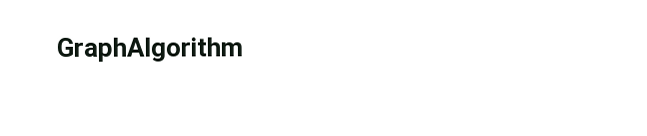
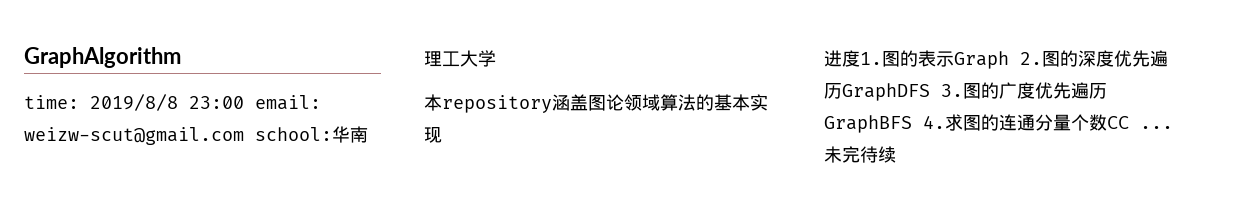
(243, 49) none -> [24,94,321,111] [24,126,368,145] [424,50,496,67] [424,94,768,113] [424,127,442,143] [824,50,1168,69] [824,82,1107,101] [824,114,1173,133] [824,146,896,163] // time: 2019/8/8 23:00 email: weizw-scut@gmail.com school:华南理工大学 // 本repository涵盖图论领域算法的基本实现 // 进度1.图的表示Graph 2.图的深度优先遍历GraphDFS 3.图的广度优先遍历GraphBFS 4.求图的连通分量个数CC ...未完待续

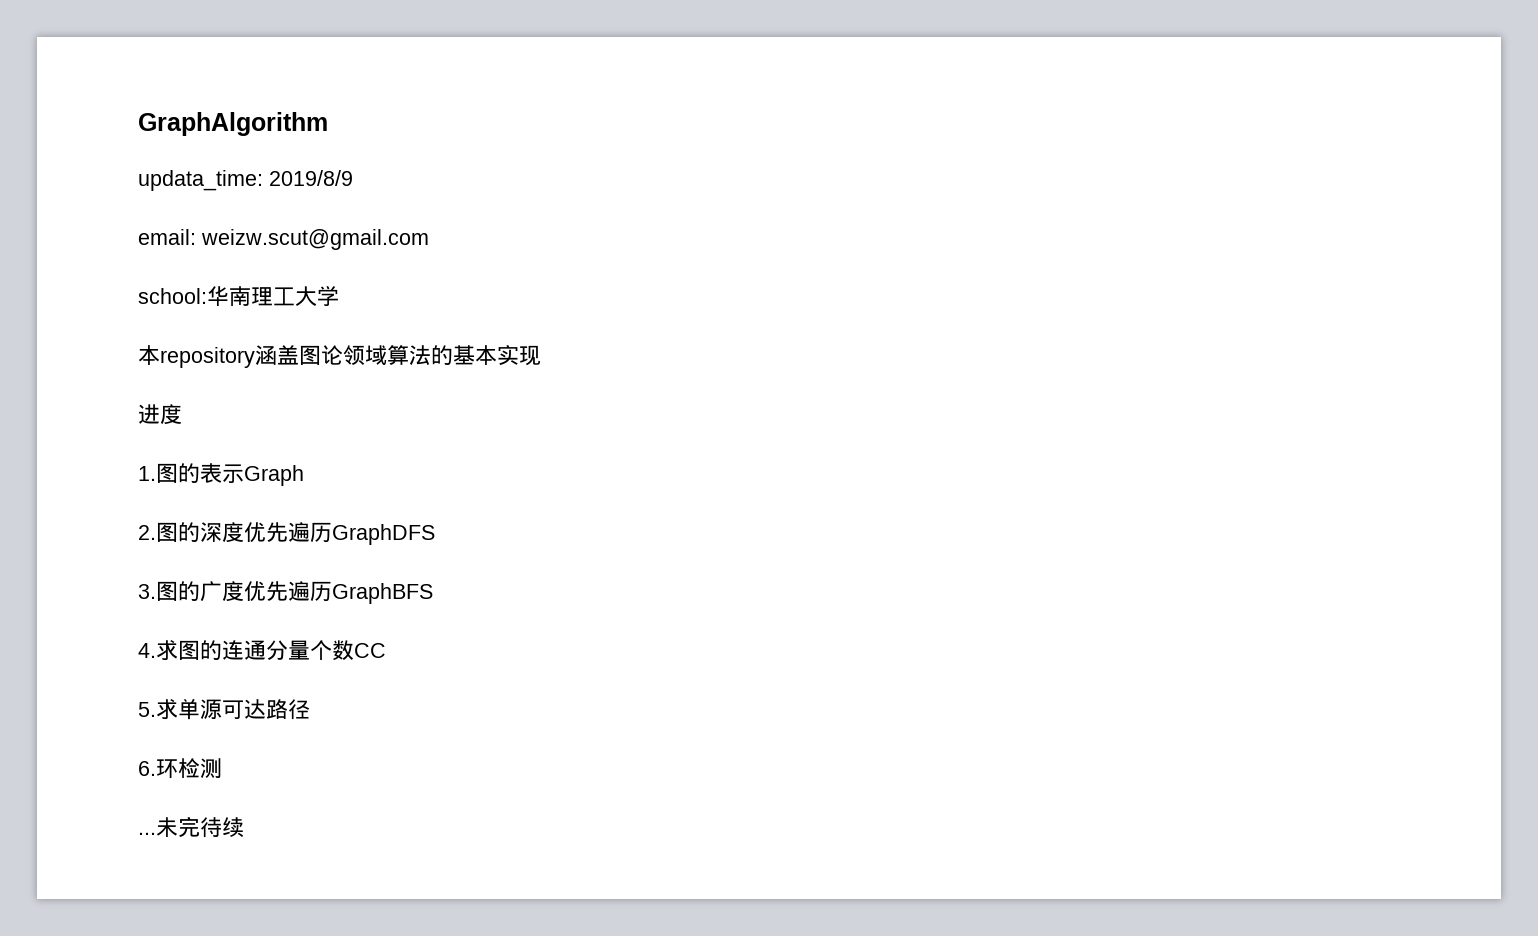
[24,94,321,111] [24,127,244,145] time: 2019/8/8 23:00 email: weizw-scut@gmail.com -> [138,170,353,191] [138,229,429,250] updata_time: 2019/8/9 // email: weizw.scut@gmail.com //
(860, 58) none -> (182, 414) //
(1009, 60) none -> (304, 475) //
(930, 92) none -> (435, 534) //
(912, 124) none -> (433, 593) //
(1129, 122) none -> [138,699,310,720] [138,758,222,779] // 5.求单源可达路径 // 6.环检测 //

